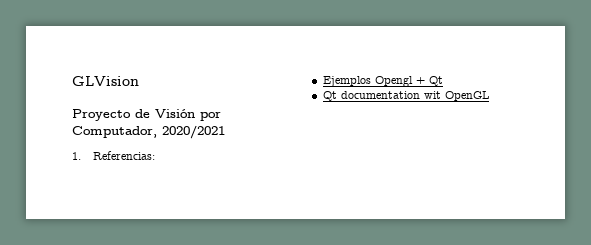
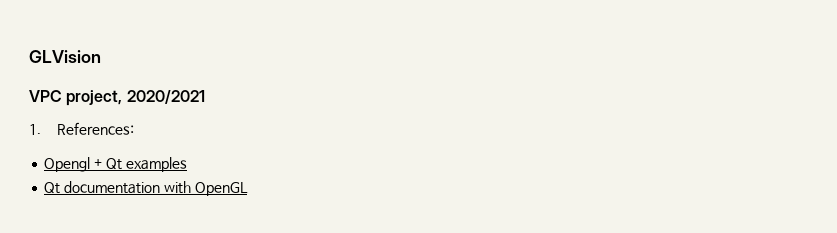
[72,109,221,121] [72,126,157,138] Proyecto de Visión por Computador, -> [29,90,123,106] VPC project,
[93,151,156,160] [322,76,371,87] Referencias: // Ejemplos -> [56,122,134,135] References: //
(443, 81) none -> [125,157,187,172] examples
[423,91,441,99] wit -> [163,181,191,194] with

